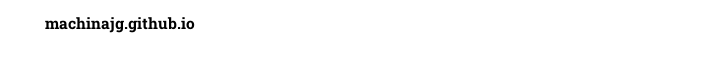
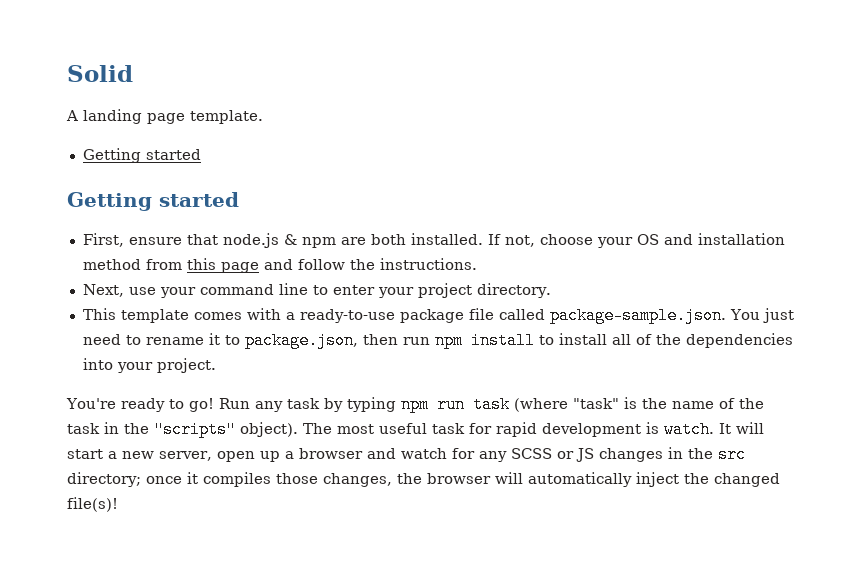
[45,17,195,33] machinajg.github.io -> [67,65,133,82] [66,109,263,124] [82,148,201,163] [67,192,239,211] [82,233,785,248] [82,258,477,273] [82,283,551,298] [82,307,794,324] [82,332,793,349] [82,358,216,373] [66,396,764,413] [67,421,764,438] [67,446,746,463] [67,472,780,487] [67,497,118,512] Solid // A landing page template. // Getting started // Getting started // First, ensure that node.js & npm are both installed. If not, choose your OS and installation method from this page and follow the instructions. // Next, use your command line to enter your project directory. // This template comes with a ready-to-use package file called package-sample.json. You just need to rename it to package.json, then run npm install to install all of the dependencies into your project. // You're ready to go! Run any task by typing npm run task (where "task" is the name of the task in the "scripts" object). The most useful task for rapid development is watch. It will start a new server, open up a browser and watch for any SCSS or JS changes in the src directory; once it compiles those changes, the browser will automatically inject the changed file(s)!

